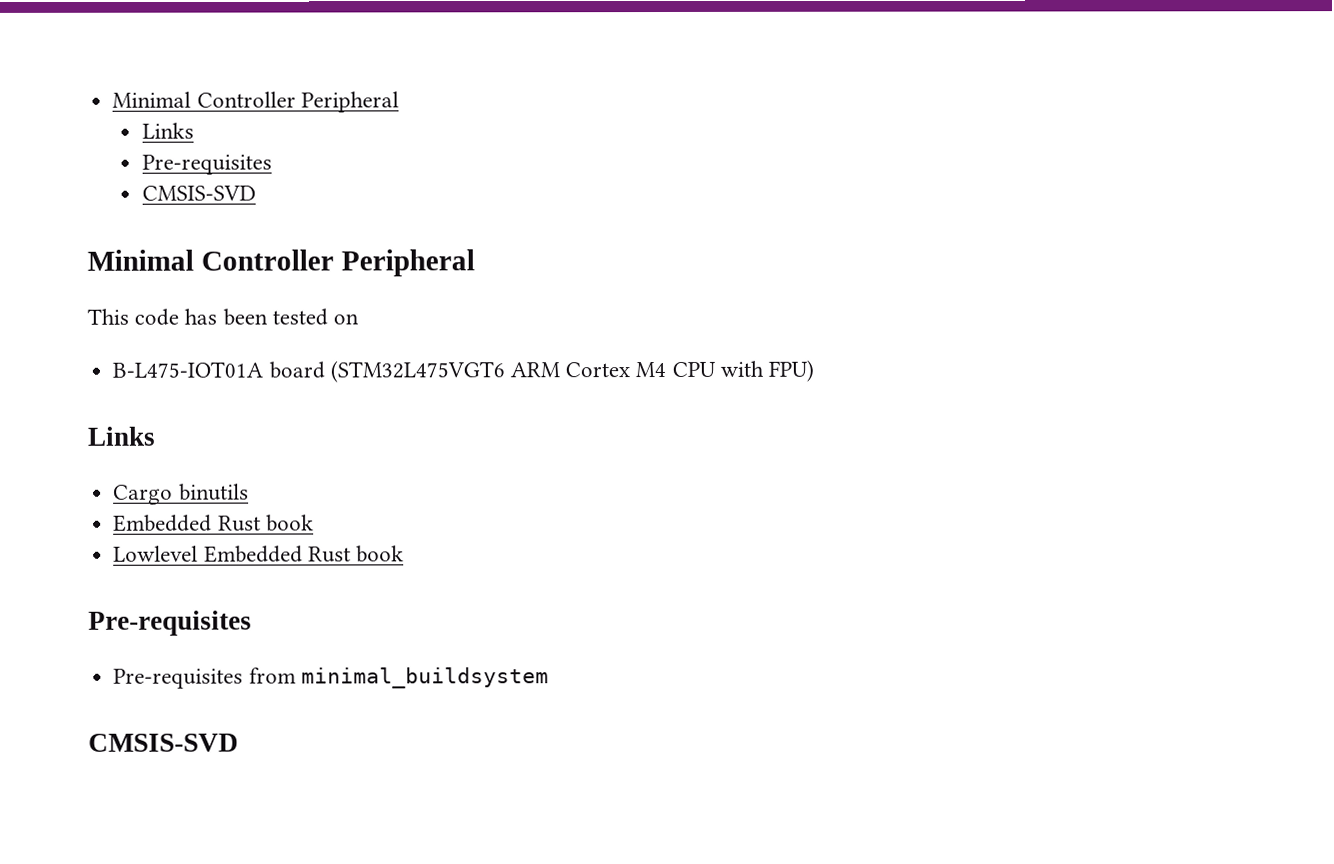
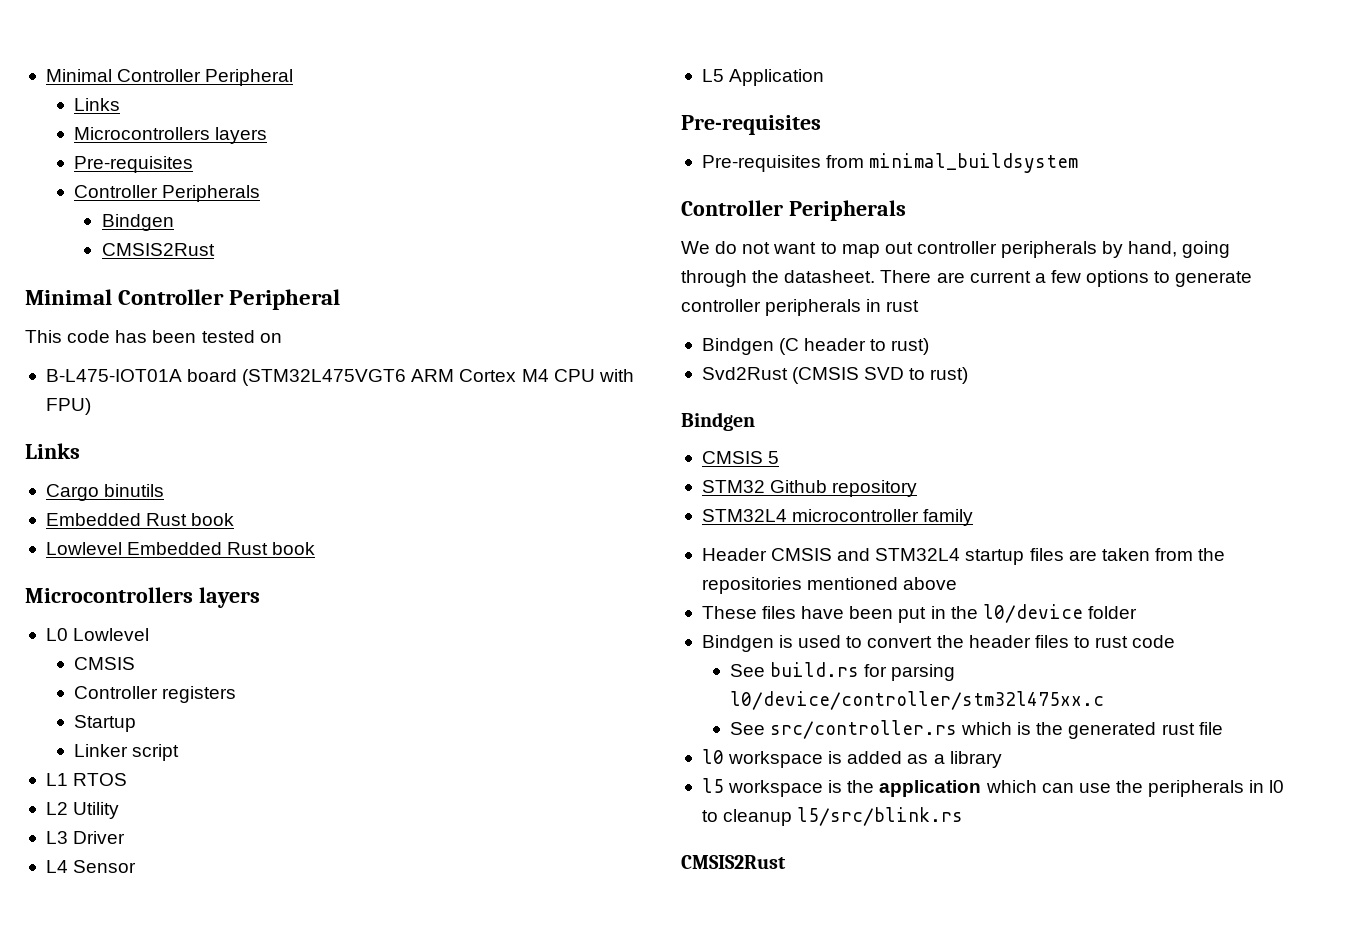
[142,154,273,175] [142,185,257,201] // Pre-requisites // CMSIS-SVD -> [73,127,267,144] [73,156,193,173] [73,185,260,202] [101,214,174,231] [101,243,215,256] // Microcontrollers layers // Pre-requisites // Controller Peripherals // Bindgen // CMSIS2Rust
[88,610,252,636] [113,667,549,689] [88,733,239,752] Pre-requisites // Pre-requisites from minimal_buildsystem // CMSIS-SVD -> [25,587,260,608] [45,628,150,641] [73,657,135,670] [73,686,236,703] [73,715,136,732] [73,744,179,761] [45,773,128,786] [45,802,120,819] [45,831,126,844] [45,860,137,873] [701,69,825,86] [681,115,821,135] [701,153,1079,173] [681,200,906,221] [681,241,1231,258] [681,270,1253,287] [681,299,920,316] [701,338,930,355] [701,367,969,384] [681,412,755,431] [701,451,780,464] [701,480,918,497] [701,509,974,526] [701,548,1226,565] [701,577,958,594] [701,604,1137,623] [701,635,1176,652] [729,662,956,681] [729,691,1104,710] [729,720,1223,739] [701,749,1002,768] [701,778,1285,797] [701,807,964,826] [681,855,786,869] Microcontrollers layers // L0 Lowlevel // CMSIS // Controller registers // Startup // Linker script // L1 RTOS // L2 Utility // L3 Driver // L4 Sensor // L5 Application // Pre-requisites // Pre-requisites from minimal_buildsystem // Controller Peripherals // We do not want to map out controller peripherals by hand, going through the datasheet. There are current a few options to generate controller peripherals in rust // Bindgen (C header to rust) // Svd2Rust (CMSIS SVD to rust) // Bindgen // CMSIS 5 // STM32 Github repository // STM32L4 microcontroller family // Header CMSIS and STM32L4 startup files are taken from the repositories mentioned above // These files have been put in the l0/device folder // Bindgen is used to convert the header files to rust code // See build.rs for parsing l0/device/controller/stm32l475xx.c // See src/controller.rs which is the generated rust file // l0 workspace is added as a library // l5 workspace is the application which can use the peripherals in l0 to cleanup l5/src/blink.rs // CMSIS2Rust

